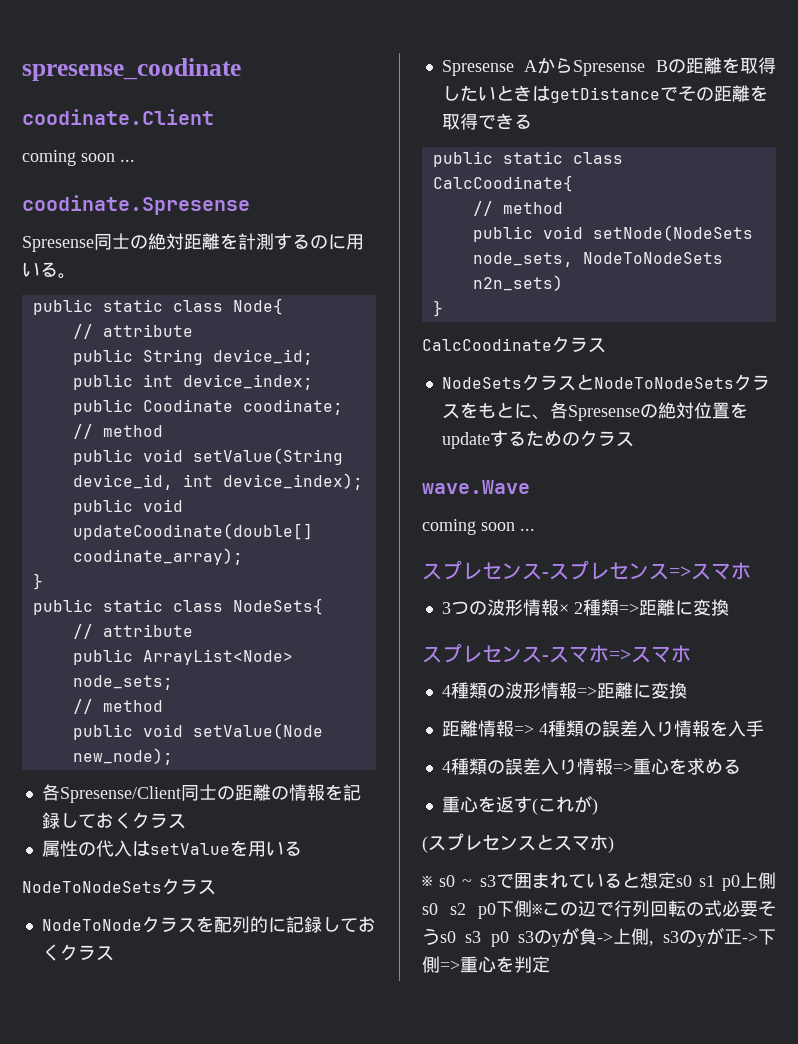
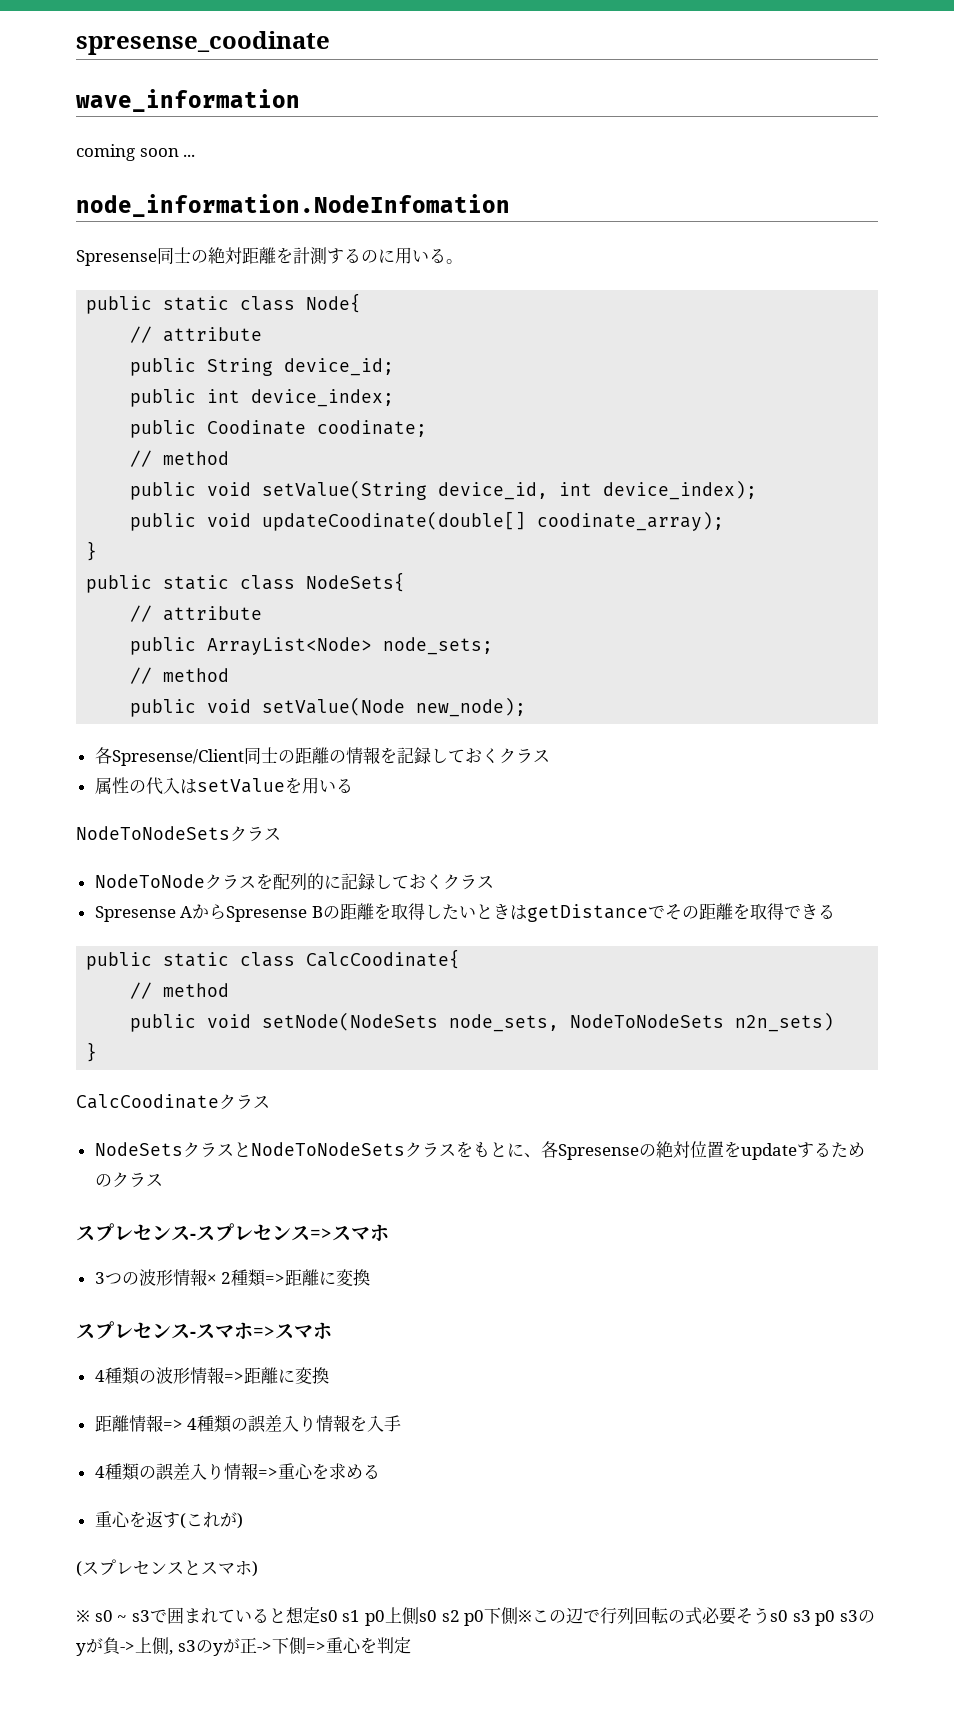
[22,109,214,125] [22,150,135,166] [22,195,250,215] coodinate.Client // coming soon ... // coodinate.Spresense -> [76,89,300,112] [76,144,196,161] [76,194,510,217] wave_information // coming soon ... // node_information.NodeInfomation
[422,480,530,494] [422,519,535,535] // wave.Wave // coming soon ... -> (163, 1180) none

